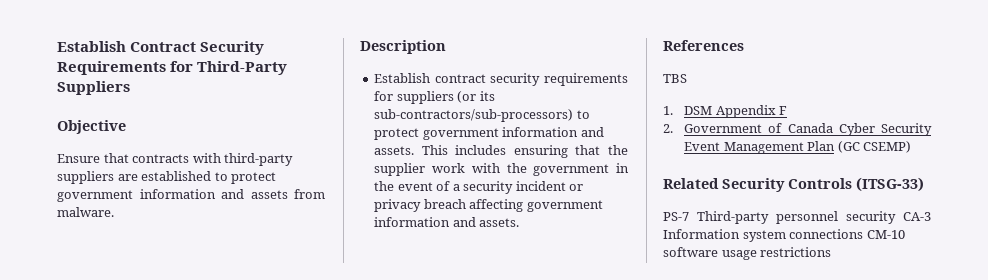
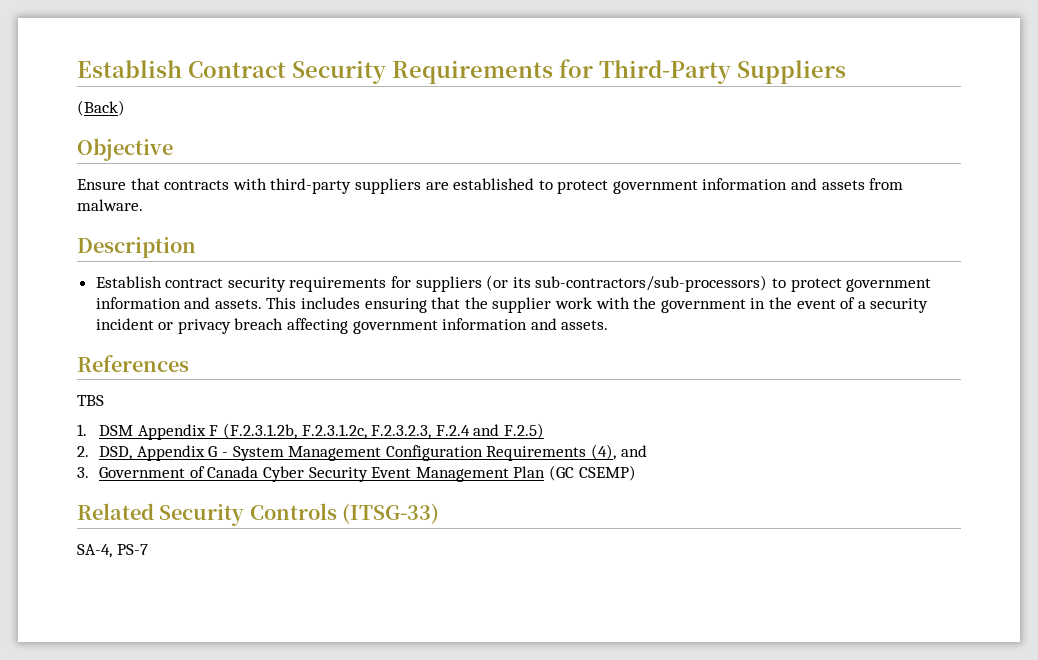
(130, 88) none -> [77,100,125,116] // (Back)
[663,124,673,133] // 2. -> [222,423,544,439] [77,444,647,461] [77,467,89,478] (F.2.3.1.2b, F.2.3.1.2c, F.2.3.2.3, F.2.4 and F.2.5) // 2. DSD, Appendix G - System Management Configuration Requirements (4), and // 3.
[663,211,931,224] [663,229,905,242] [663,247,832,260] PS-7 Third-party personnel security CA-3 Information system connections CM-10 software usage restrictions -> [77,544,148,558] SA-4, PS-7

